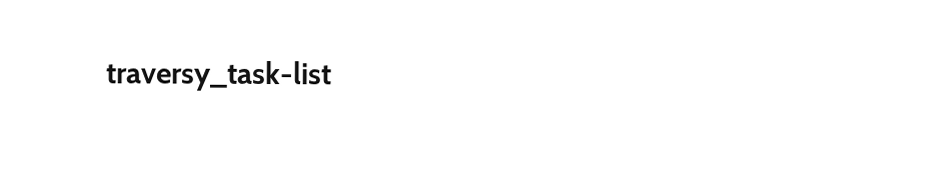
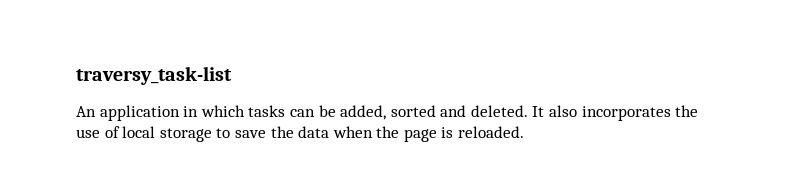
(332, 76) none -> [76,105,699,121] [76,126,525,142] // An application in which tasks can be added, sorted and deleted. It also incorporates the use of local storage to save the data when the page is reloaded.

